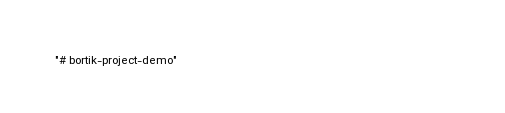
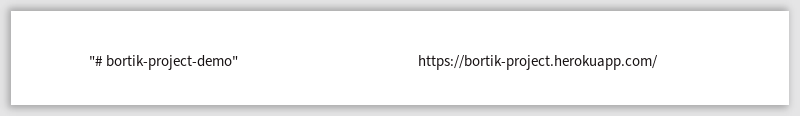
(178, 61) none -> [418,55,658,70] https://bortik-project.herokuapp.com/

